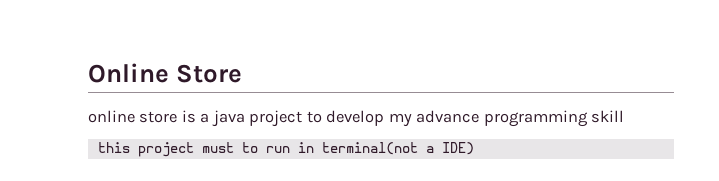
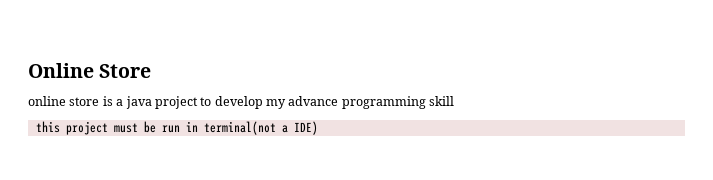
[241,142,258,153] to -> [143,121,156,133] be

